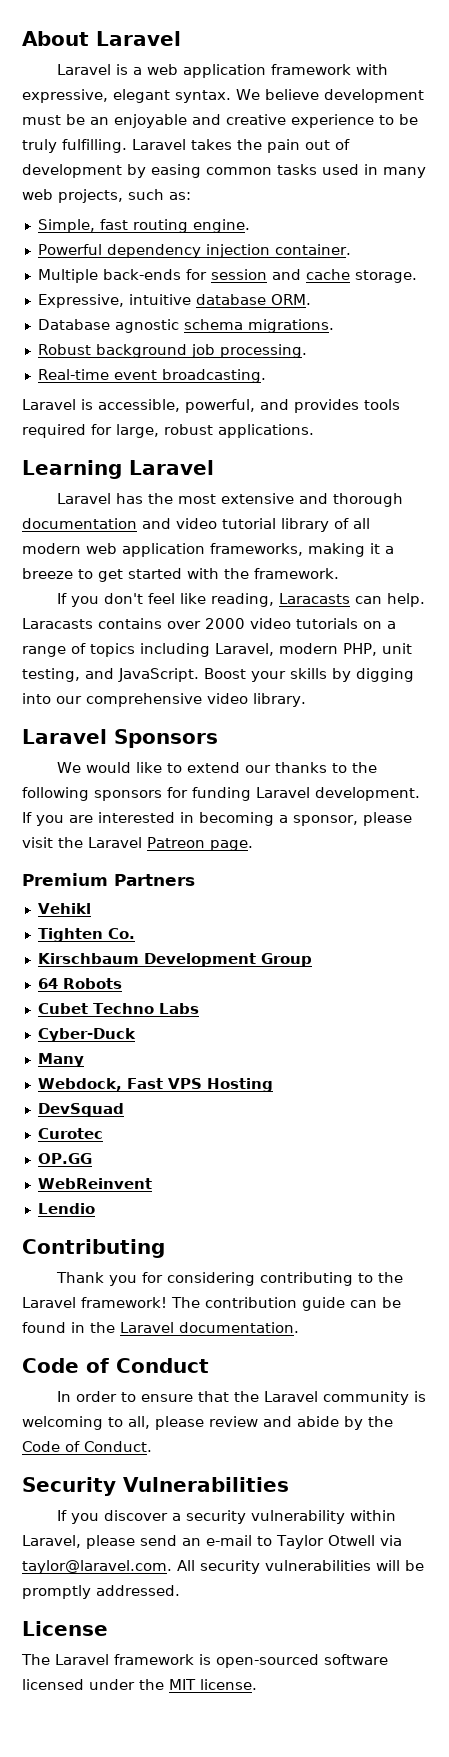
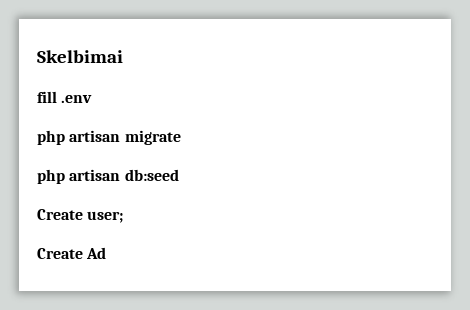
[22,31,181,46] [56,64,388,78] [22,89,424,103] [22,114,418,128] [22,139,350,153] [22,164,426,178] [22,189,191,203] [37,219,250,233] [37,244,351,258] [37,269,417,283] [37,294,311,308] [37,319,334,333] [37,344,307,358] [37,369,266,383] [22,399,400,413] [22,424,314,438] [22,460,214,479] [56,493,403,507] [22,518,370,532] [22,543,394,557] [22,568,339,582] [56,593,425,607] [22,618,396,629] [22,643,412,657] [22,668,414,682] [22,693,306,707] [22,729,218,748] [56,762,377,773] [22,787,420,801] [22,812,412,826] [22,837,253,851] [22,873,195,886] [37,903,91,914] [37,928,135,942] [37,953,312,967] [37,978,122,989] [37,1003,199,1014] [37,1028,136,1042] [37,1053,84,1067] [37,1078,273,1092] [37,1103,124,1117] [37,1128,103,1139] [37,1153,92,1164] [37,1178,152,1189] [37,1203,95,1214] [22,1239,165,1258] [55,1272,403,1286] [22,1297,401,1311] [22,1322,299,1333] [22,1358,209,1373] [56,1391,426,1405] [22,1416,393,1430] [22,1441,152,1452] [22,1477,289,1496] [56,1510,396,1524] [22,1535,402,1549] [22,1560,424,1574] [22,1585,180,1599] [22,1621,108,1636] [21,1654,388,1668] [22,1679,257,1690] About Laravel // Laravel is a web application framework with expressive, elegant syntax. We believe development must be an enjoyable and creative experience to be truly fulfilling. Laravel takes the pain out of development by easing common tasks used in many web projects, such as: // Simple, fast routing engine. // Powerful dependency injection container. // Multiple back-ends for session and cache storage. // Expressive, intuitive database ORM. // Database agnostic schema migrations. // Robust background job processing. // Real-time event broadcasting. // Laravel is accessible, powerful, and provides tools required for large, robust applications. // Learning Laravel // Laravel has the most extensive and thorough documentation and video tutorial library of all modern web application frameworks, making it a breeze to get started with the framework. // If you don't feel like reading, Laracasts can help. Laracasts contains over 2000 video tutorials on a range of topics including Laravel, modern PHP, unit testing, and JavaScript. Boost your skills by digging into our comprehensive video library. // Laravel Sponsors // We would like to extend our thanks to the following sponsors for funding Laravel development. If you are interested in becoming a sponsor, please visit the Laravel Patreon page. // Premium Partners // Vehikl // Tighten Co. // Kirschbaum Development Group // 64 Robots // Cubet Techno Labs // Cyber-Duck // Many // Webdock, Fast VPS Hosting // DevSquad // Curotec // OP.GG // WebReinvent // Lendio // Contributing // Thank you for considering contributing to the Laravel framework! The contribution guide can be found in the Laravel documentation. // Code of Conduct // In order to ensure that the Laravel community is welcoming to all, please review and abide by the Code of Conduct. // Security Vulnerabilities // If you discover a security vulnerability within Laravel, please send an e-mail to Taylor Otwell via taylor@laravel.com. All security vulnerabilities will be promptly addressed. // License // The Laravel framework is open-sourced software licensed under the MIT license. -> [37,50,123,63] [37,91,93,103] [37,130,181,145] [37,169,179,184] [37,209,124,223] [37,247,107,259] Skelbimai // fill .env // php artisan migrate // php artisan db:seed // Create user; // Create Ad

